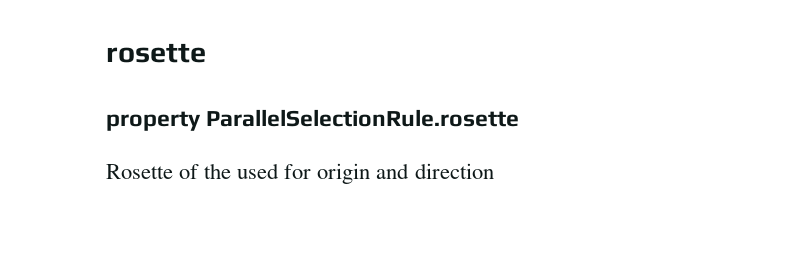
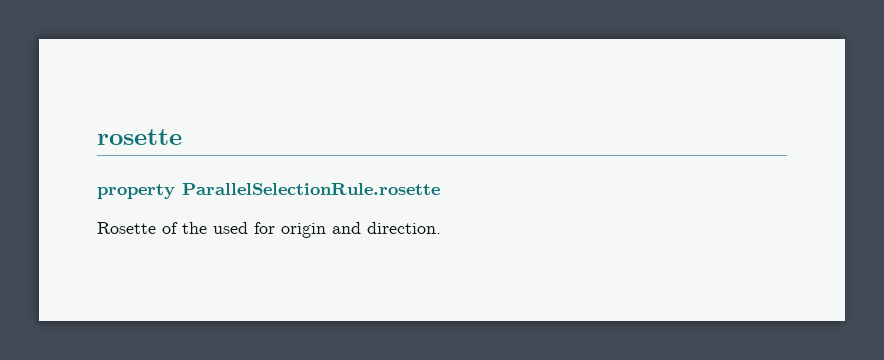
[414,163,494,179] direction -> [367,222,441,234] direction.

